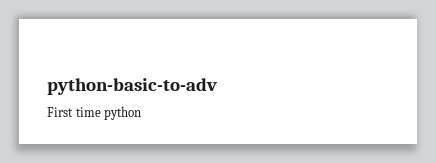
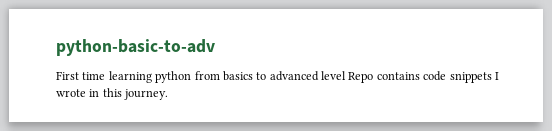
[104,106,142,120] python -> [108,71,499,83] [56,88,169,100] learning python from basics to advanced level Repo contains code snippets I wrote in this journey.

